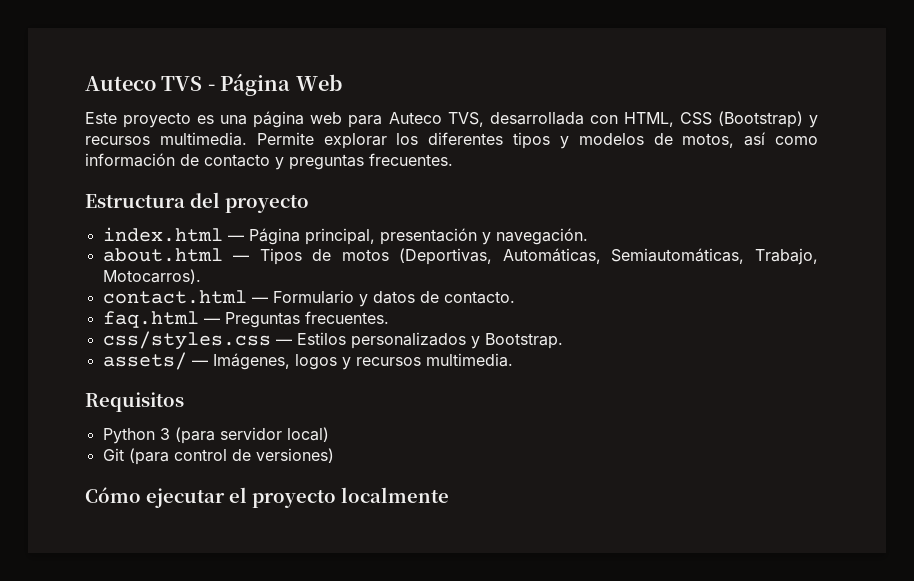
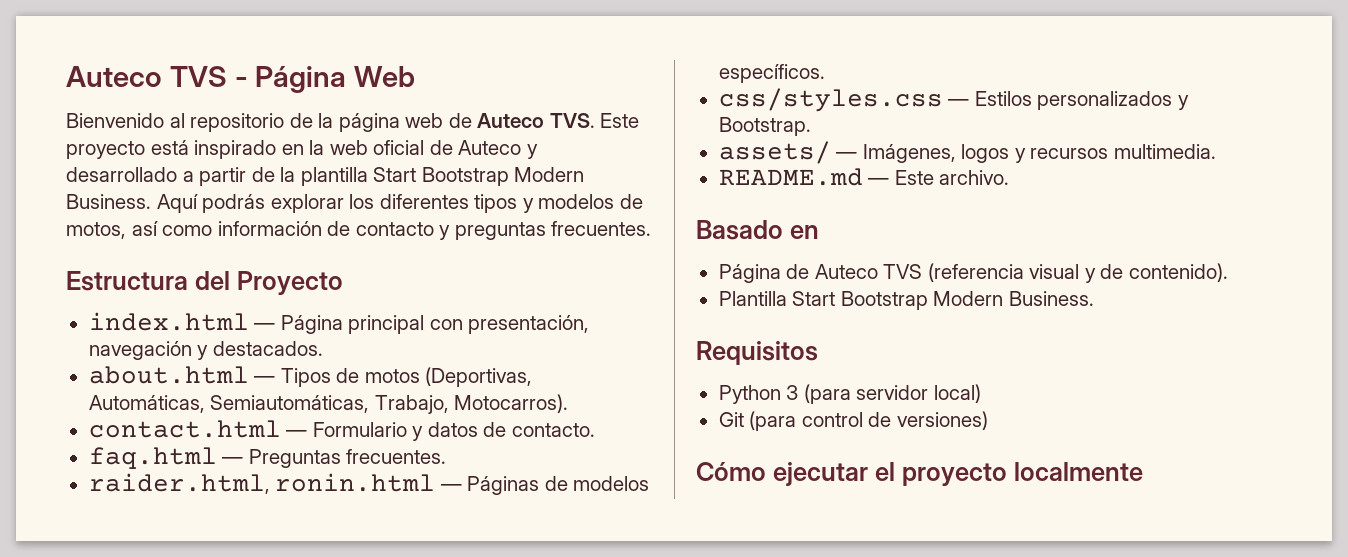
[85,111,818,128] [85,132,314,146] Este proyecto es una página web para Auteco TVS, desarrollada con HTML, CSS (Bootstrap) y recursos multimedia. Permite -> [66,113,640,132] [66,140,538,159] [66,167,585,186] [66,194,266,213] Bienvenido al repositorio de la página web de Auteco TVS. Este proyecto está inspirado en la web oficial de Auteco y desarrollado a partir de la plantilla Start Bootstrap Modern Business. Aquí podrás
[225,195,309,213] proyecto -> [236,271,343,295] Proyecto
[304,228,588,245] principal, presentación y navegación. -> [348,315,590,334] [88,341,323,360] principal con presentación, navegación y destacados.
(389, 317) none -> [88,473,650,495] [718,64,825,83] // raider.html, ronin.html — Páginas de modelos específicos.
(513, 360) none -> [718,168,1010,186] [696,220,819,240] [718,263,1228,283] [718,291,1094,310] // README.md — Este archivo. // Basado en // Página de Auteco TVS (referencia visual y de contenido). // Plantilla Start Bootstrap Modern Business.

